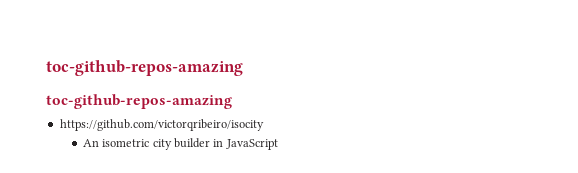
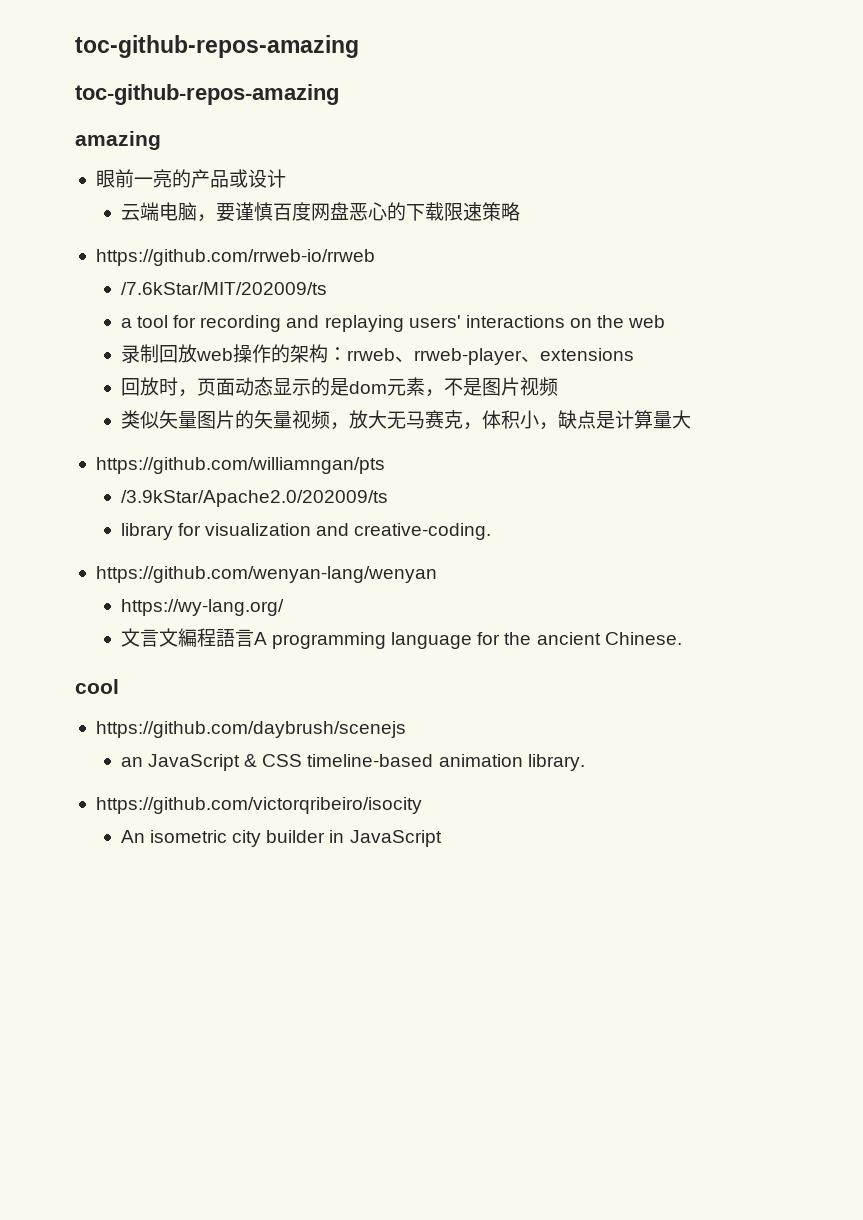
(232, 101) none -> [75,131,161,150] [95,169,286,188] [120,202,520,222] [95,249,375,266] [120,282,327,295] [120,315,666,332] [120,344,634,365] [120,377,558,397] [120,410,691,430] [95,457,385,474] [120,490,388,507] [120,523,492,540] [95,566,437,583] [120,599,284,616] [120,628,682,649] [75,679,119,694] [95,721,406,738] [120,754,585,771] // amazing // 眼前一亮的产品或设计 // 云端电脑，要谨慎百度网盘恶心的下载限速策略 // https://github.com/rrweb-io/rrweb // /7.6kStar/MIT/202009/ts // a tool for recording and replaying users' interactions on the web // 录制回放web操作的架构：rrweb、rrweb-player、extensions // 回放时，页面动态显示的是dom元素，不是图片视频 // 类似矢量图片的矢量视频，放大无马赛克，体积小，缺点是计算量大 // https://github.com/williamngan/pts // /3.9kStar/Apache2.0/202009/ts // library for visualization and creative-coding. // https://github.com/wenyan-lang/wenyan // https://wy-lang.org/ // 文言文編程語言A programming language for the ancient Chinese. // cool // https://github.com/daybrush/scenejs // an JavaScript & CSS timeline-based animation library.

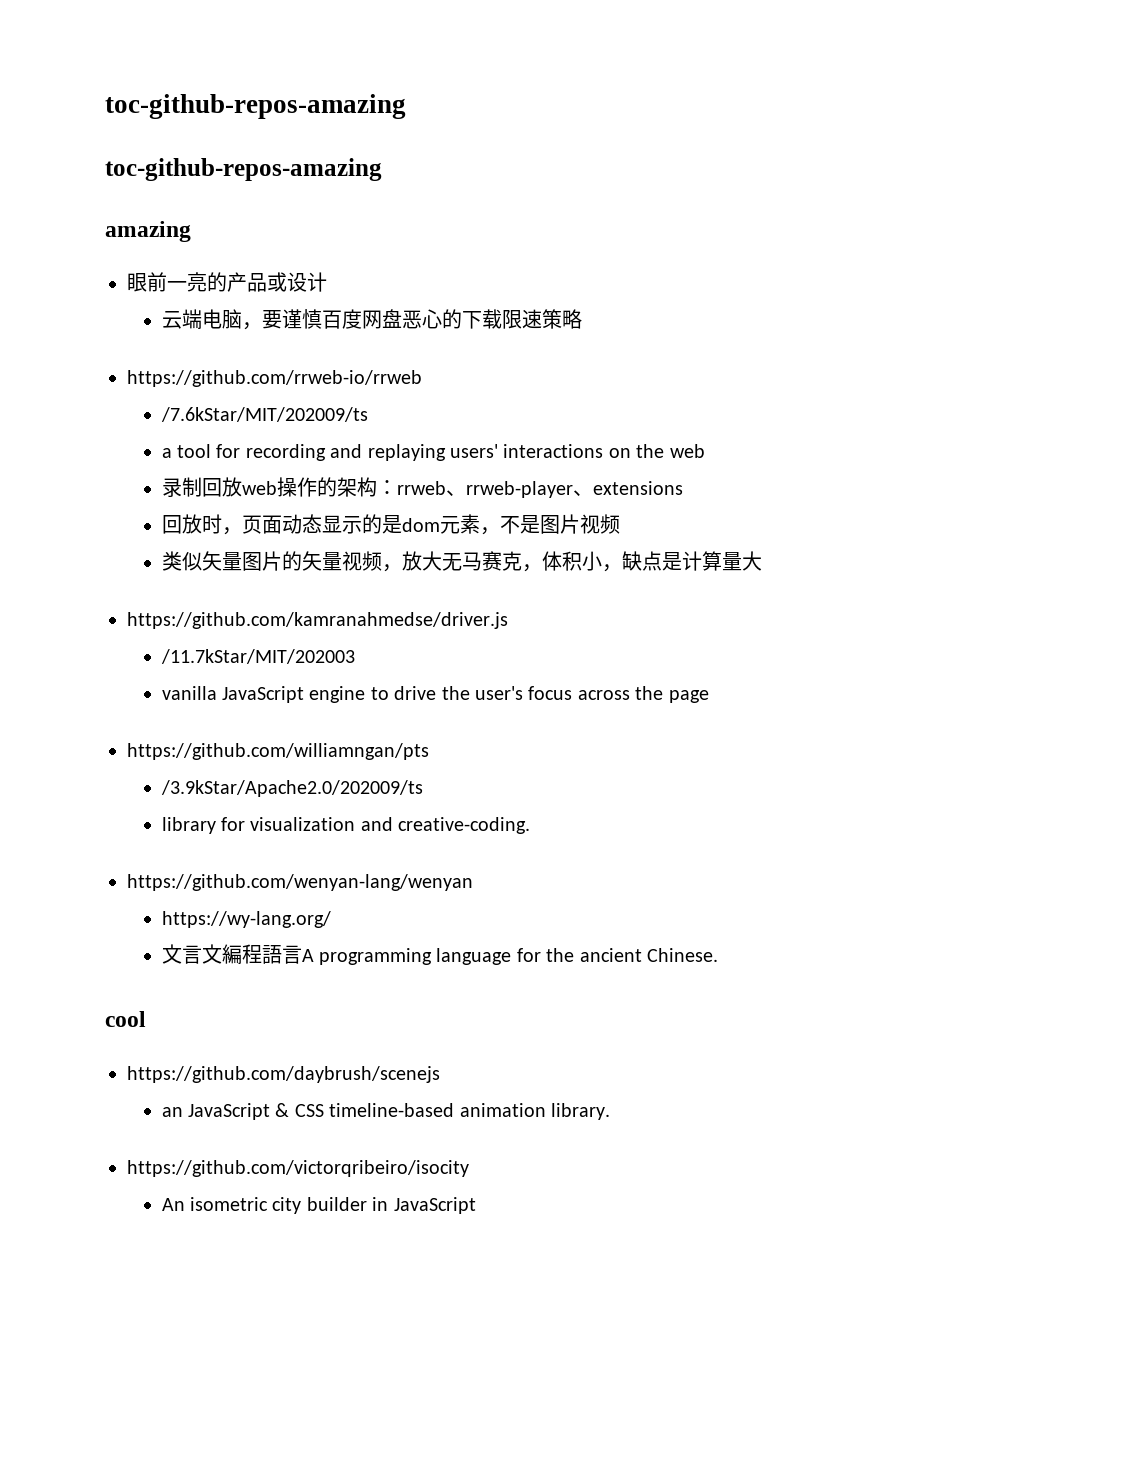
(691, 419) none -> [127,612,508,629] [160,649,355,664] [161,686,709,703] // https://github.com/kamranahmedse/driver.js // /11.7kStar/MIT/202003 // vanilla JavaScript engine to drive the user's focus across the page

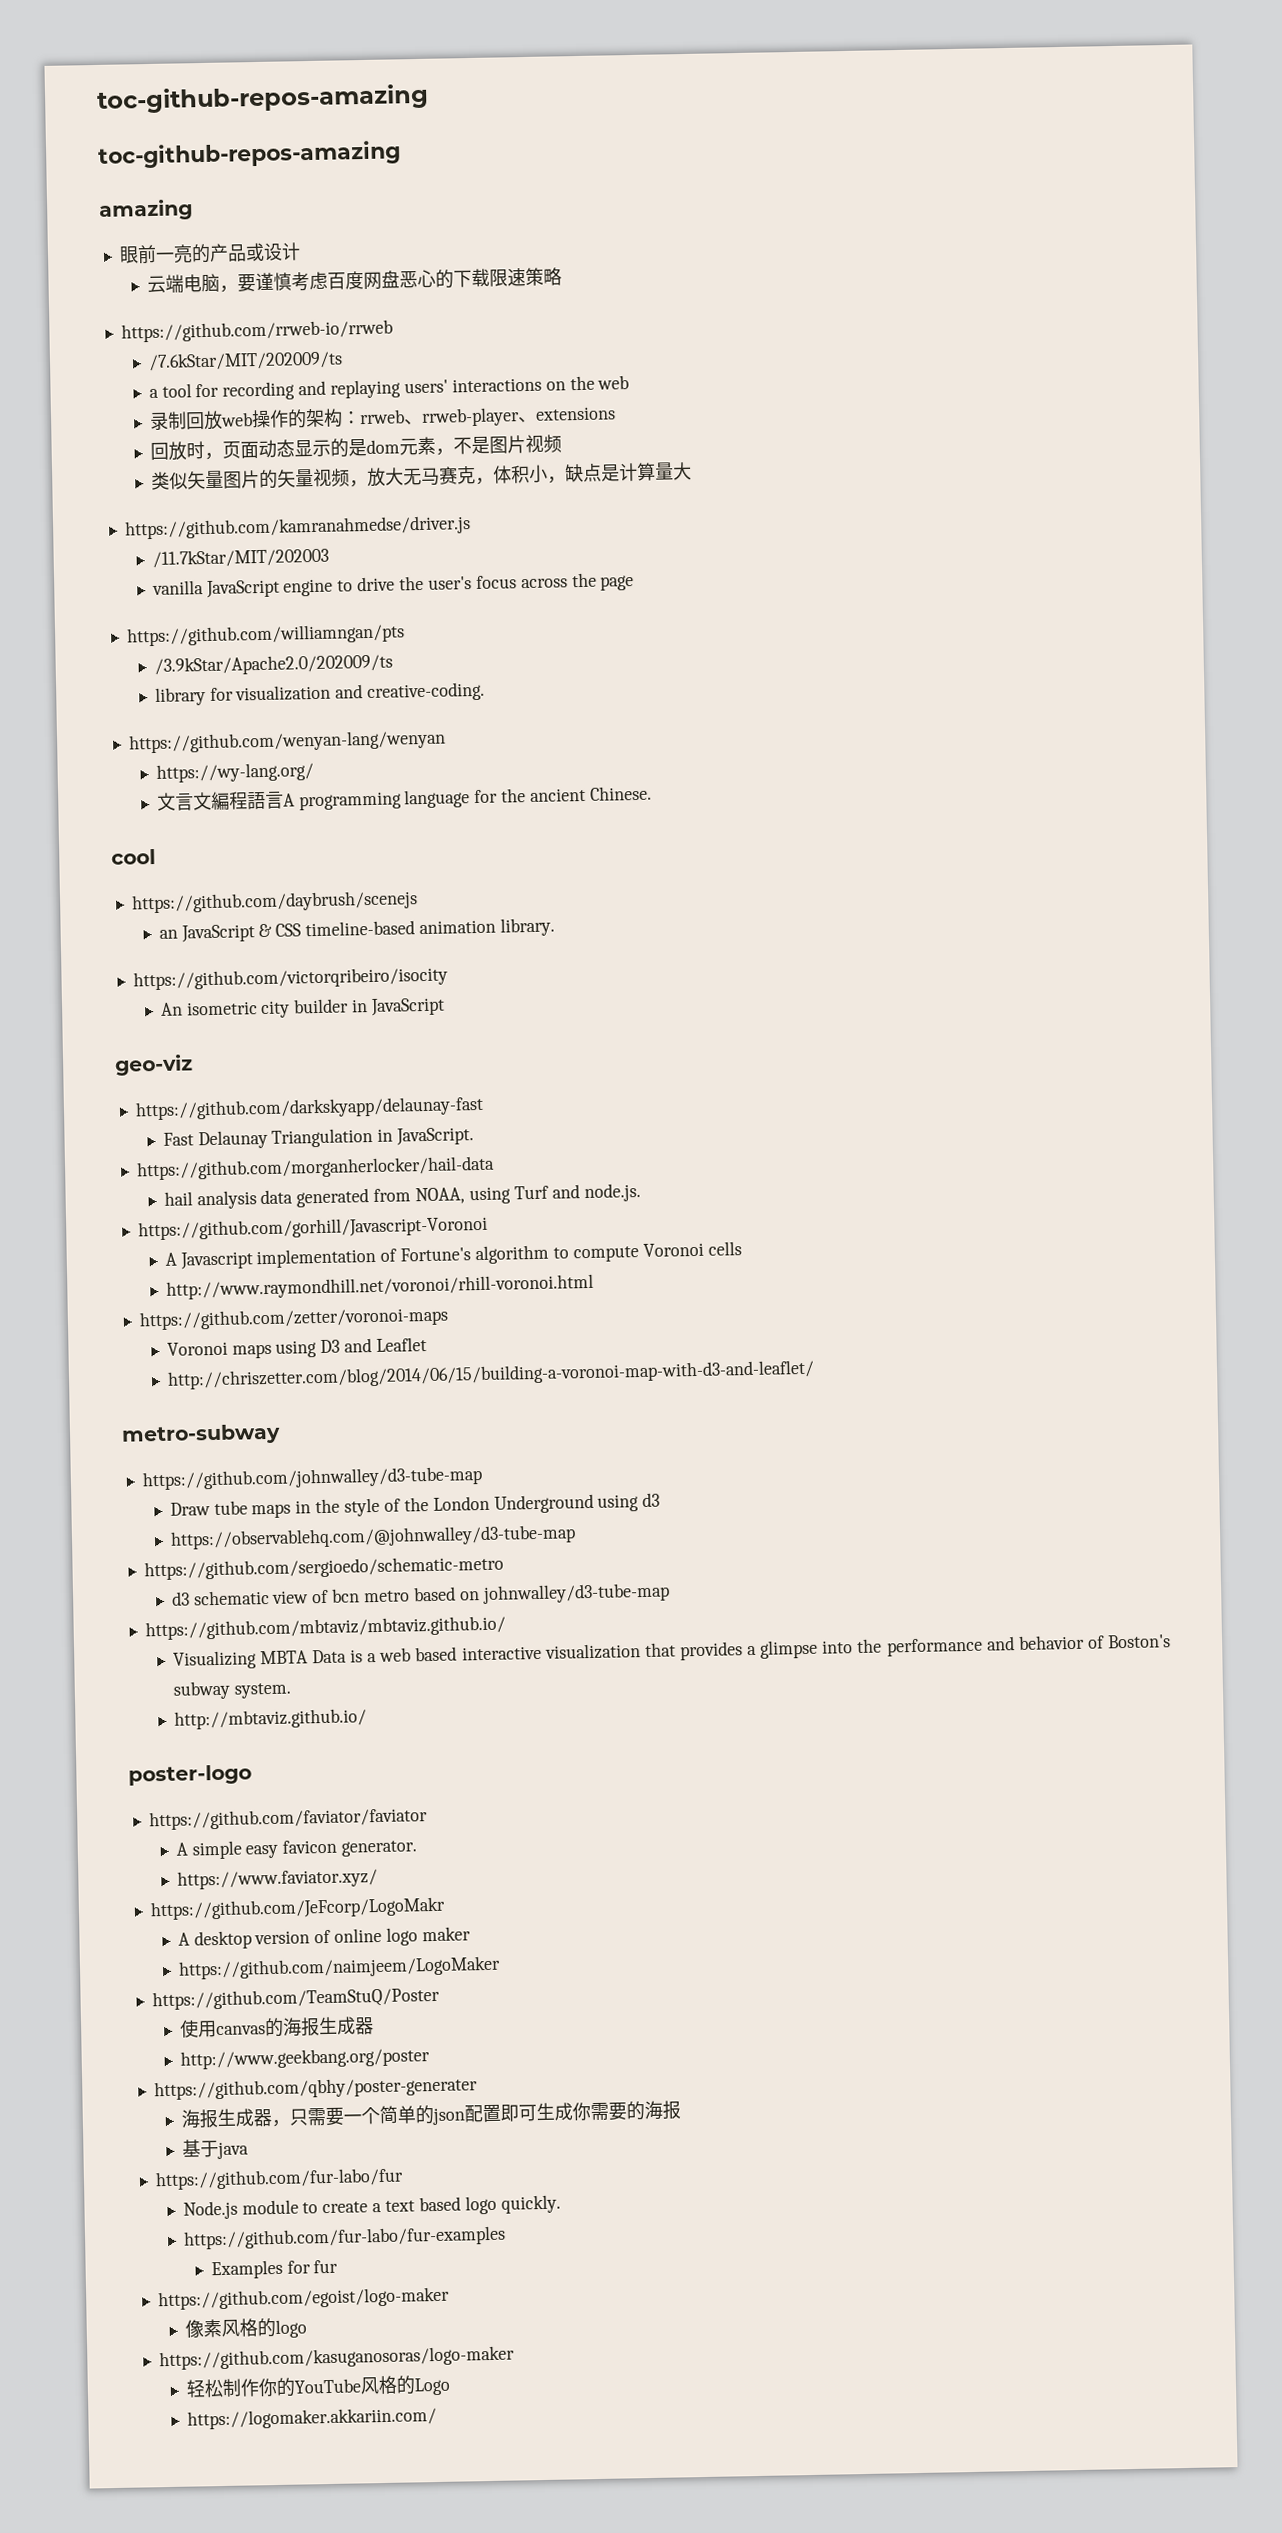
(322, 319) none -> [290,271,328,292] 考虑
(476, 1205) none -> [114,1054,193,1076] [134,1095,484,1121] [162,1127,475,1150] [135,1155,495,1181] [163,1182,641,1210] [137,1215,488,1241] [164,1241,742,1270] [165,1273,594,1300] [138,1306,449,1331] [166,1337,428,1359] [166,1359,815,1390] [121,1423,281,1446] [141,1466,483,1491] [169,1492,661,1519] [169,1524,576,1550] [143,1555,504,1581] [170,1582,670,1606] [144,1615,506,1641] [172,1634,1171,1670] [172,1680,291,1700] [173,1708,367,1730] [128,1764,252,1786] [148,1807,428,1831] [175,1839,418,1860] [176,1868,378,1890] [149,1896,446,1921] [177,1926,471,1950] [177,1955,501,1980] [151,1986,440,2011] [178,2016,374,2038] [179,2047,430,2070] [153,2076,478,2101] [180,2100,681,2129] [181,2139,249,2160] [154,2167,404,2191] [182,2194,561,2220] [182,2225,506,2250] [210,2259,339,2280] [157,2286,450,2311] [184,2318,307,2339] [158,2345,515,2371] [185,2375,451,2398] [186,2407,437,2430] // geo-viz // https://github.com/darkskyapp/delaunay-fast // Fast Delaunay Triangulation in JavaScript. // https://github.com/morganherlocker/hail-data // hail analysis data generated from NOAA, using Turf and node.js. // https://github.com/gorhill/Javascript-Voronoi // A Javascript implementation of Fortune's algorithm to compute Voronoi cells // http://www.raymondhill.net/voronoi/rhill-voronoi.html // https://github.com/zetter/voronoi-maps // Voronoi maps using D3 and Leaflet // http://chriszetter.com/blog/2014/06/15/building-a-voronoi-map-with-d3-and-leaflet/ // metro-subway // https://github.com/johnwalley/d3-tube-map // Draw tube maps in the style of the London Underground using d3 // https://observablehq.com/@johnwalley/d3-tube-map // https://github.com/sergioedo/schematic-metro // d3 schematic view of bcn metro based on johnwalley/d3-tube-map // https://github.com/mbtaviz/mbtaviz.github.io/ // Visualizing MBTA Data is a web based interactive visualization that provides a glimpse into the performance and behavior of Boston's subway system. // http://mbtaviz.github.io/ // poster-logo // https://github.com/faviator/faviator // A simple easy favicon generator. // https://www.faviator.xyz/ // https://github.com/JeFcorp/LogoMakr // A desktop version of online logo maker // https://github.com/naimjeem/LogoMaker // https://github.com/TeamStuQ/Poster // 使用canvas的海报生成器 // http://www.geekbang.org/poster // https://github.com/qbhy/poster-generater // 海报生成器，只需要一个简单的json配置即可生成你需要的海报 // 基于java // https://github.com/fur-labo/fur // Node.js module to create a text based logo quickly. // https://github.com/fur-labo/fur-examples // Examples for fur // https://github.com/egoist/logo-maker // 像素风格的logo // https://github.com/kasuganosoras/logo-maker // 轻松制作你的YouTube风格的Logo // https://logomaker.akkariin.com/

